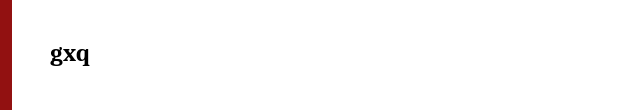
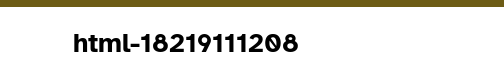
[50,47,90,66] gxq -> [73,34,299,52] html-18219111208

